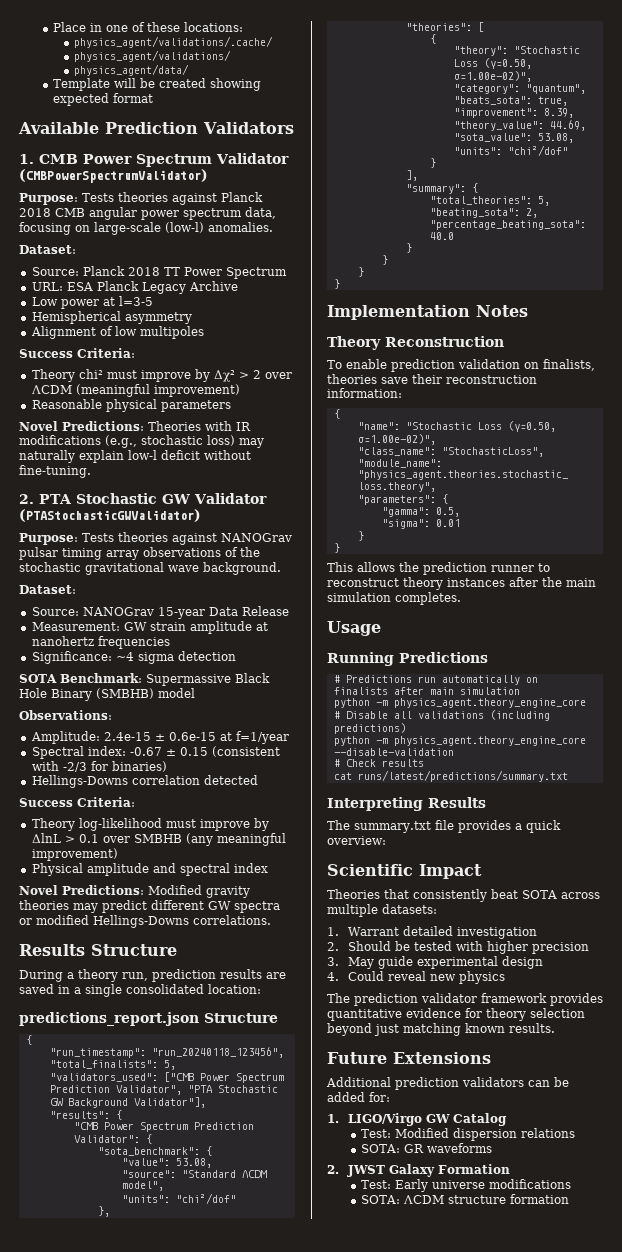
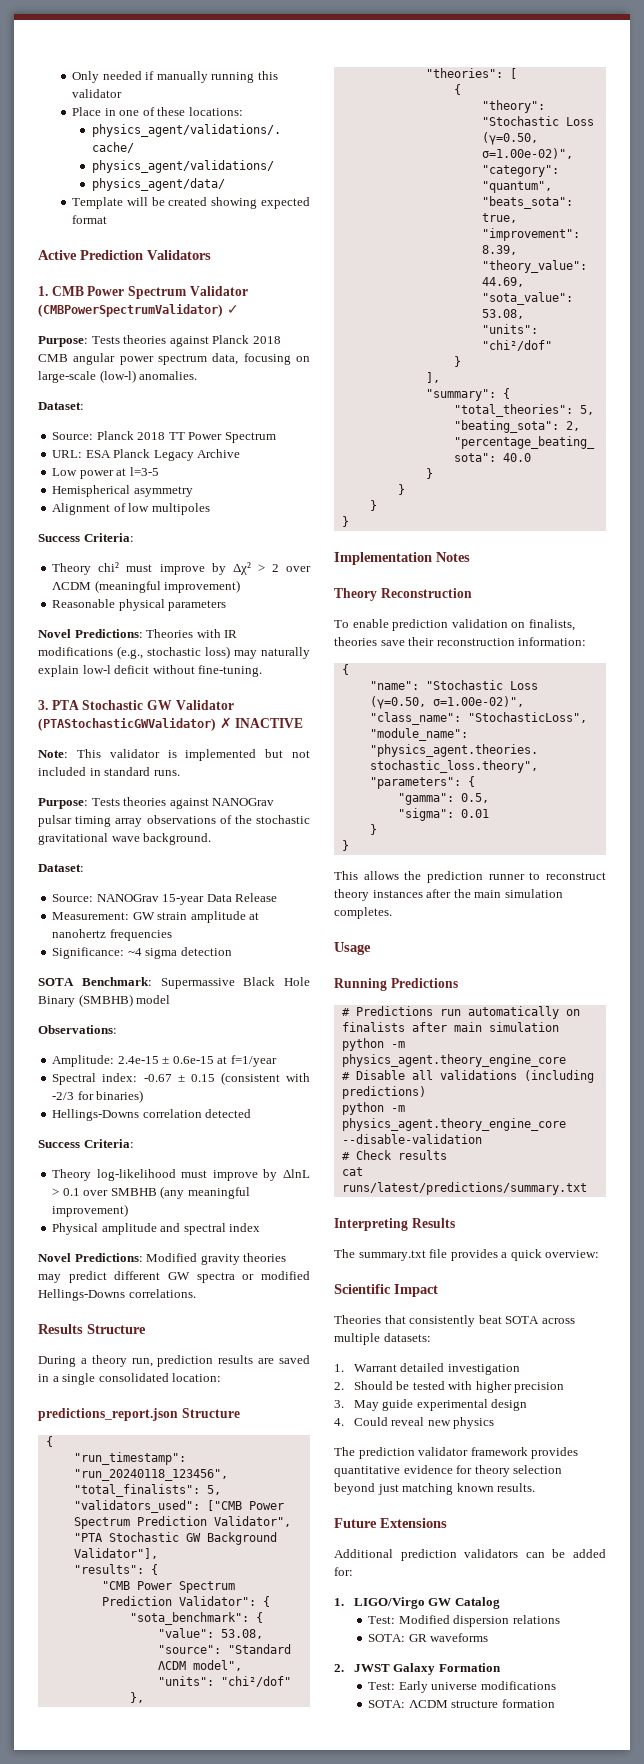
(52, 27) none -> [72,71,278,83] [72,89,123,98] Only needed if manually running this validator //
[18,122,99,134] Available -> [38,250,77,260] Active
(208, 176) none -> [226,305,239,314] ✓
[19,494,34,504] 2. -> [38,700,48,710] 3.
(201, 515) none -> [219,717,304,729] [38,749,310,761] [38,767,180,776] ✗ INACTIVE // Note: This validator is implemented but not included in standard runs.

